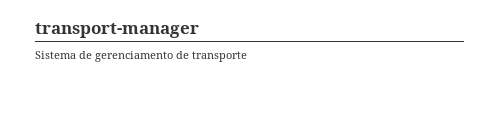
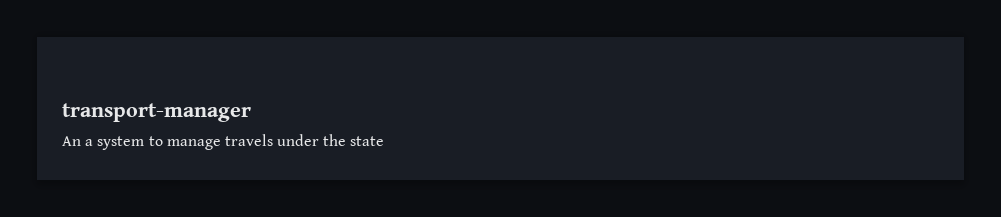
[35,51,247,62] Sistema de gerenciamento de transporte -> [62,134,385,150] An a system to manage travels under the state

